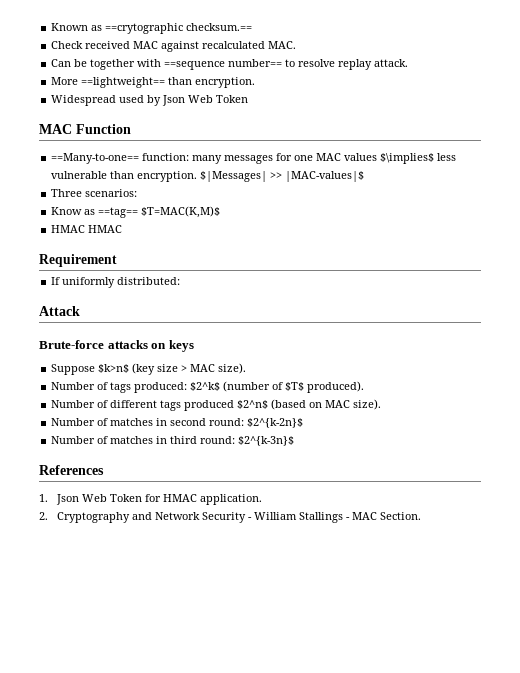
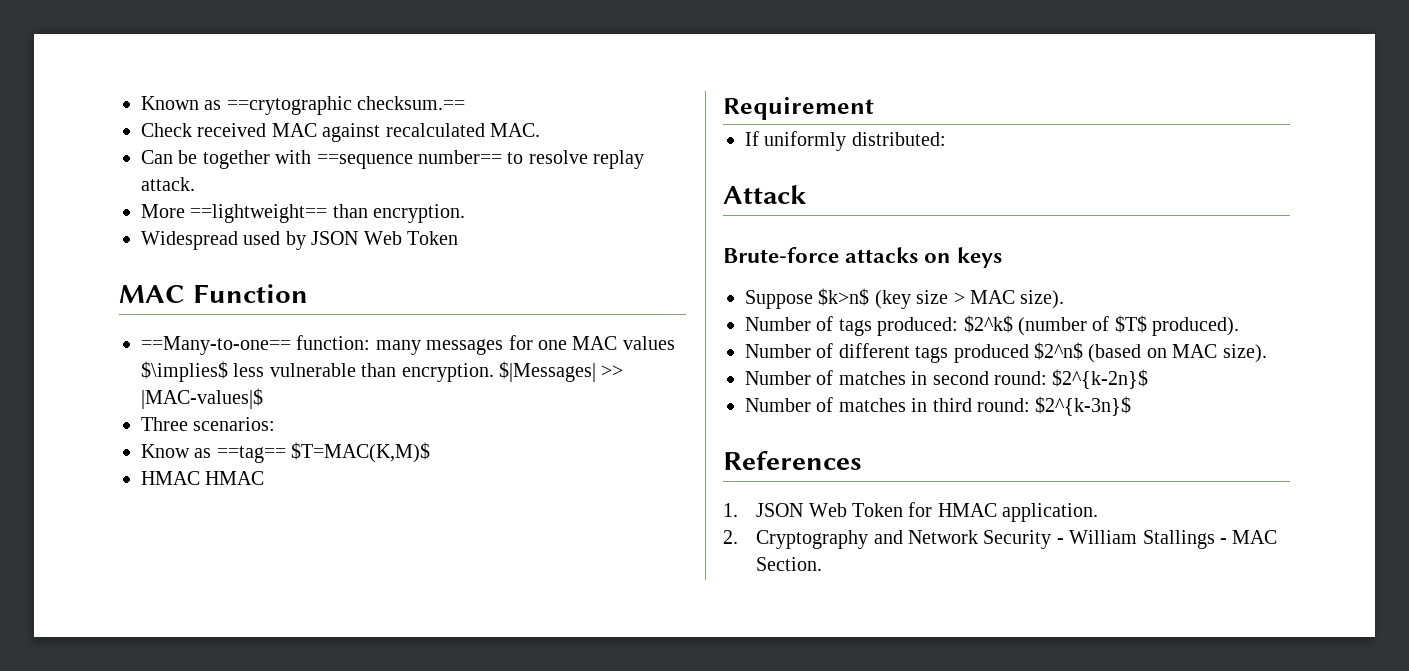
[162,95,186,106] Json -> [311,231,359,245] JSON
[56,494,80,505] Json -> [756,503,804,517] JSON

